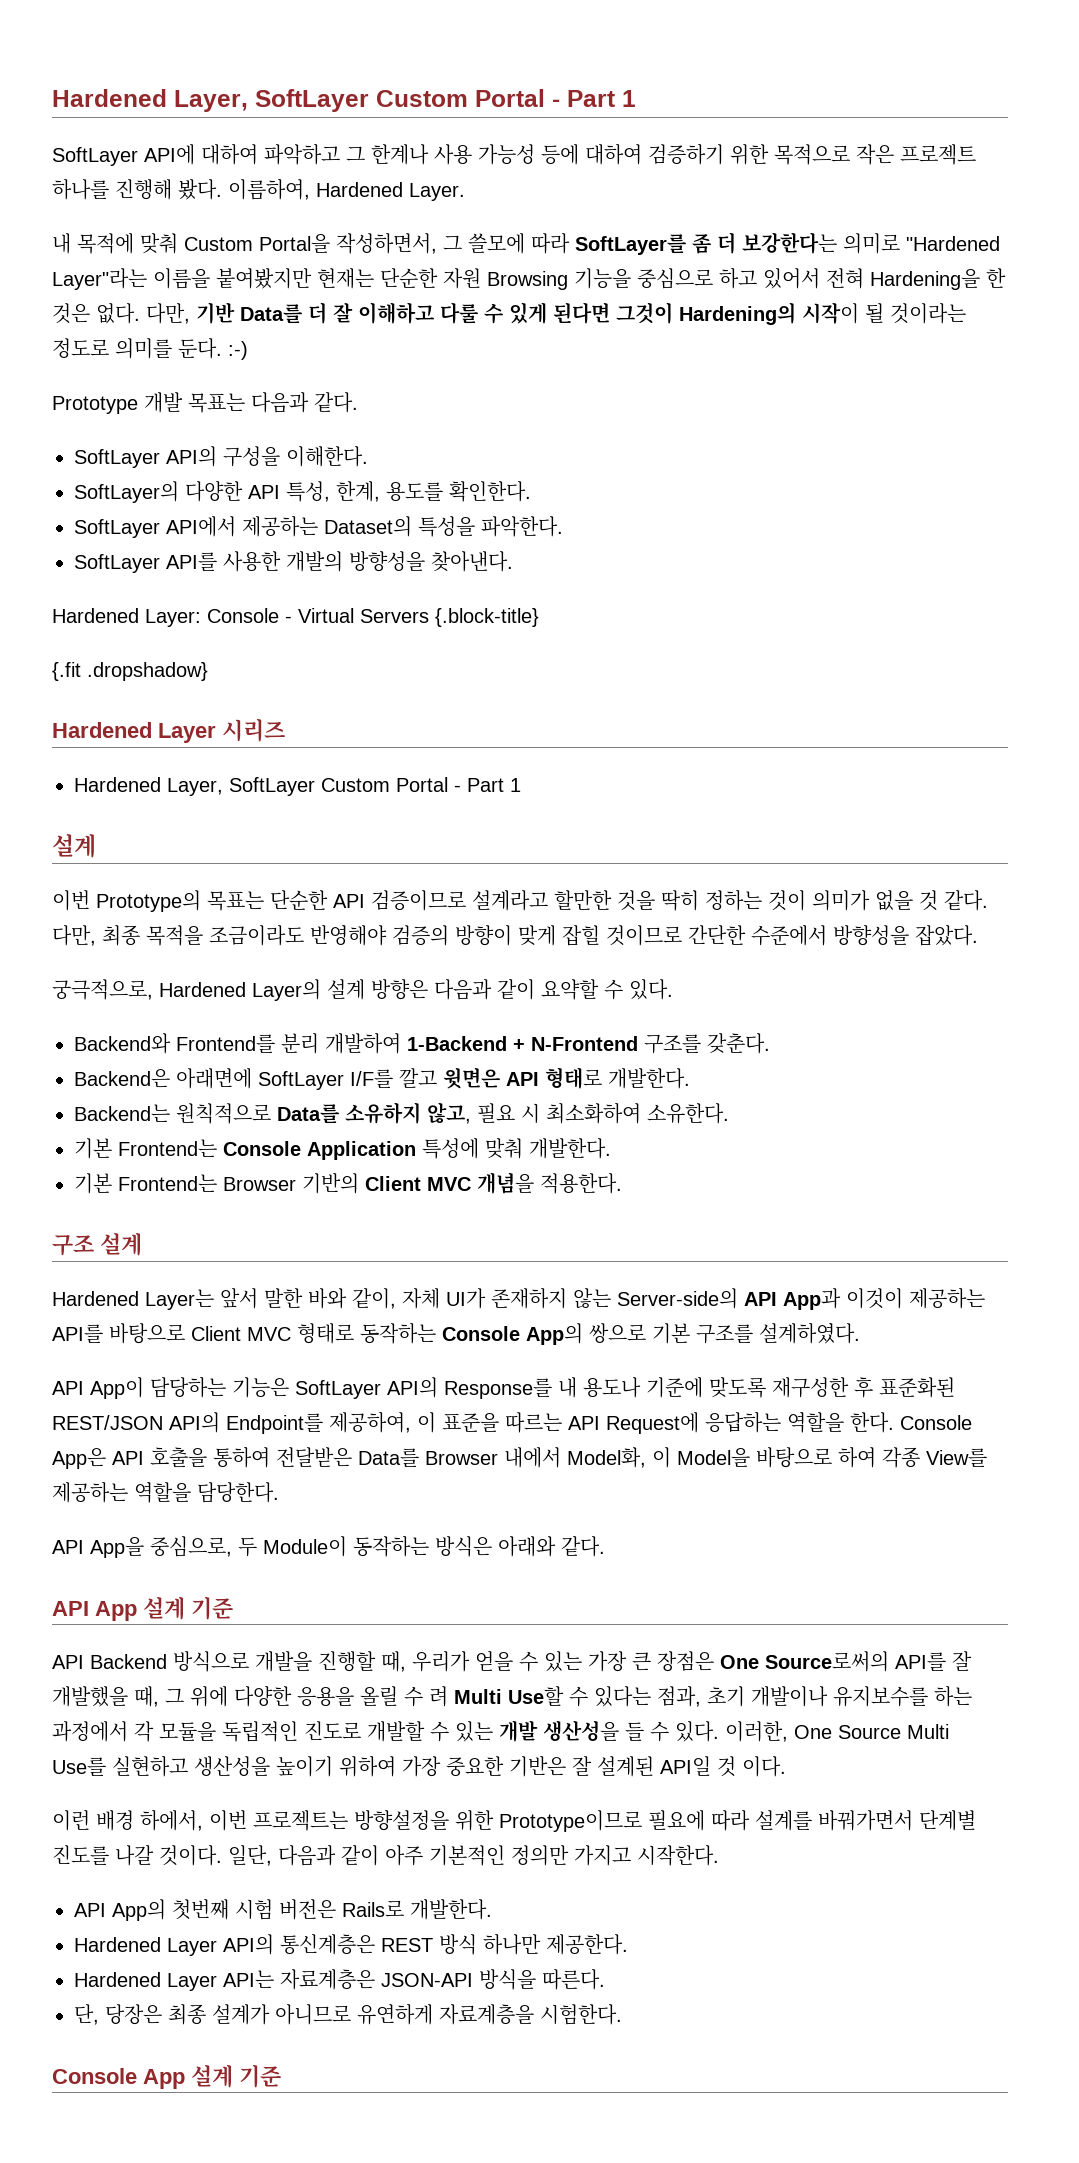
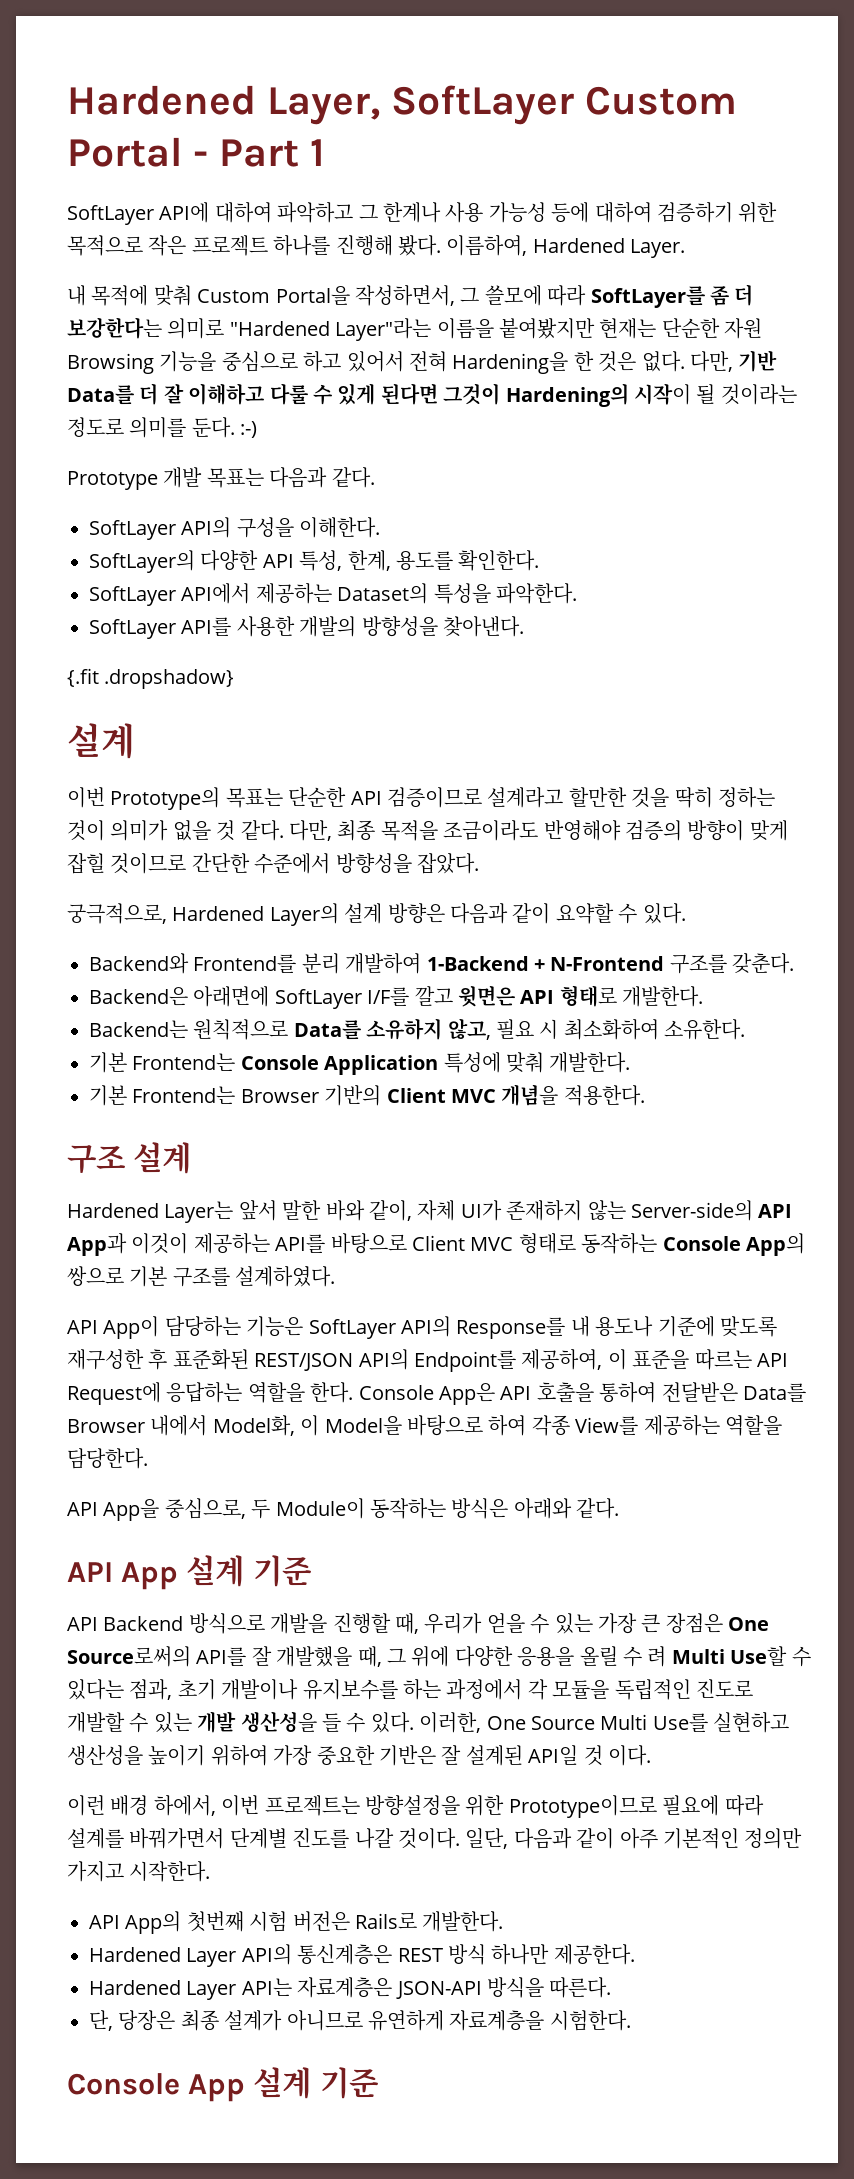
[52,608,539,627] [52,662,208,681] [52,719,285,743] [74,777,521,796] Hardened Layer: Console - Virtual Servers {.block-title} // {.fit .dropshadow} // Hardened Layer 시리즈 // Hardened Layer, SoftLayer Custom Portal - Part 1 -> [67,668,235,689] {.fit .dropshadow}

